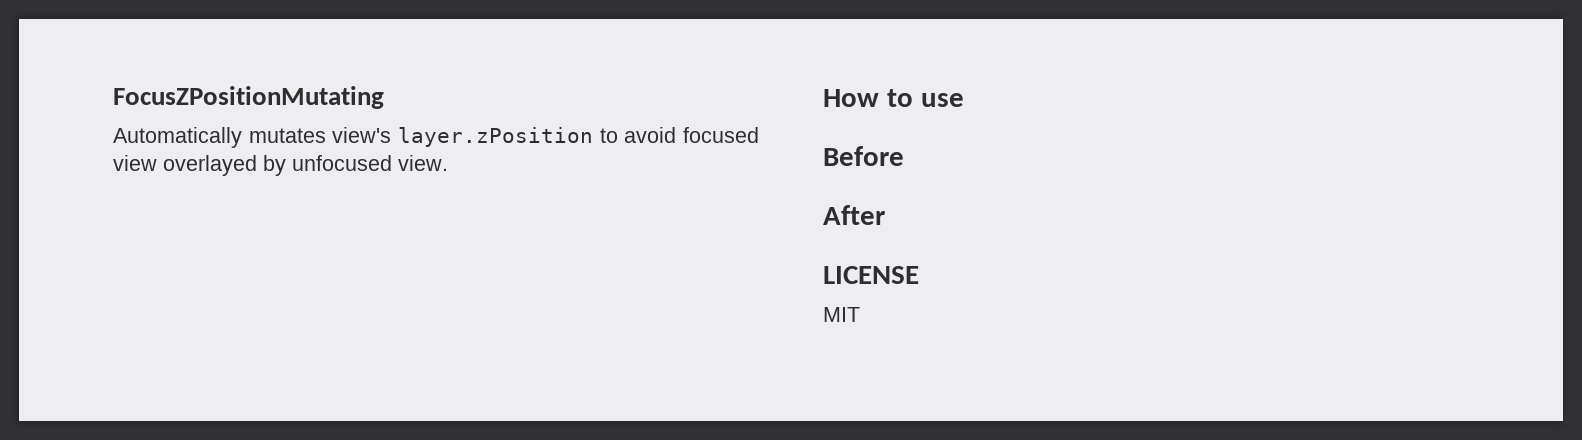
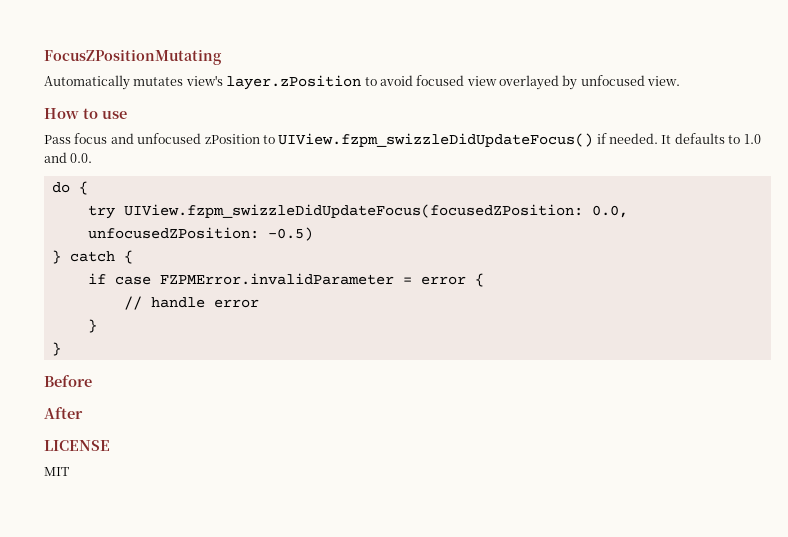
(964, 100) none -> [44,133,761,147] [44,152,93,163] [51,181,88,195] [87,204,628,219] [87,227,313,241] [51,250,133,264] [87,273,484,287] [123,296,259,310] [87,319,97,333] [51,342,61,356] // Pass focus and unfocused zPosition to UIView.fzpm_swizzleDidUpdateFocus() if needed. It defaults to 1.0 and 0.0. // do { // try UIView.fzpm_swizzleDidUpdateFocus(focusedZPosition: 0.0, unfocusedZPosition: -0.5) // } catch { // if case FZPMError.invalidParameter = error { // // handle error // } // }

